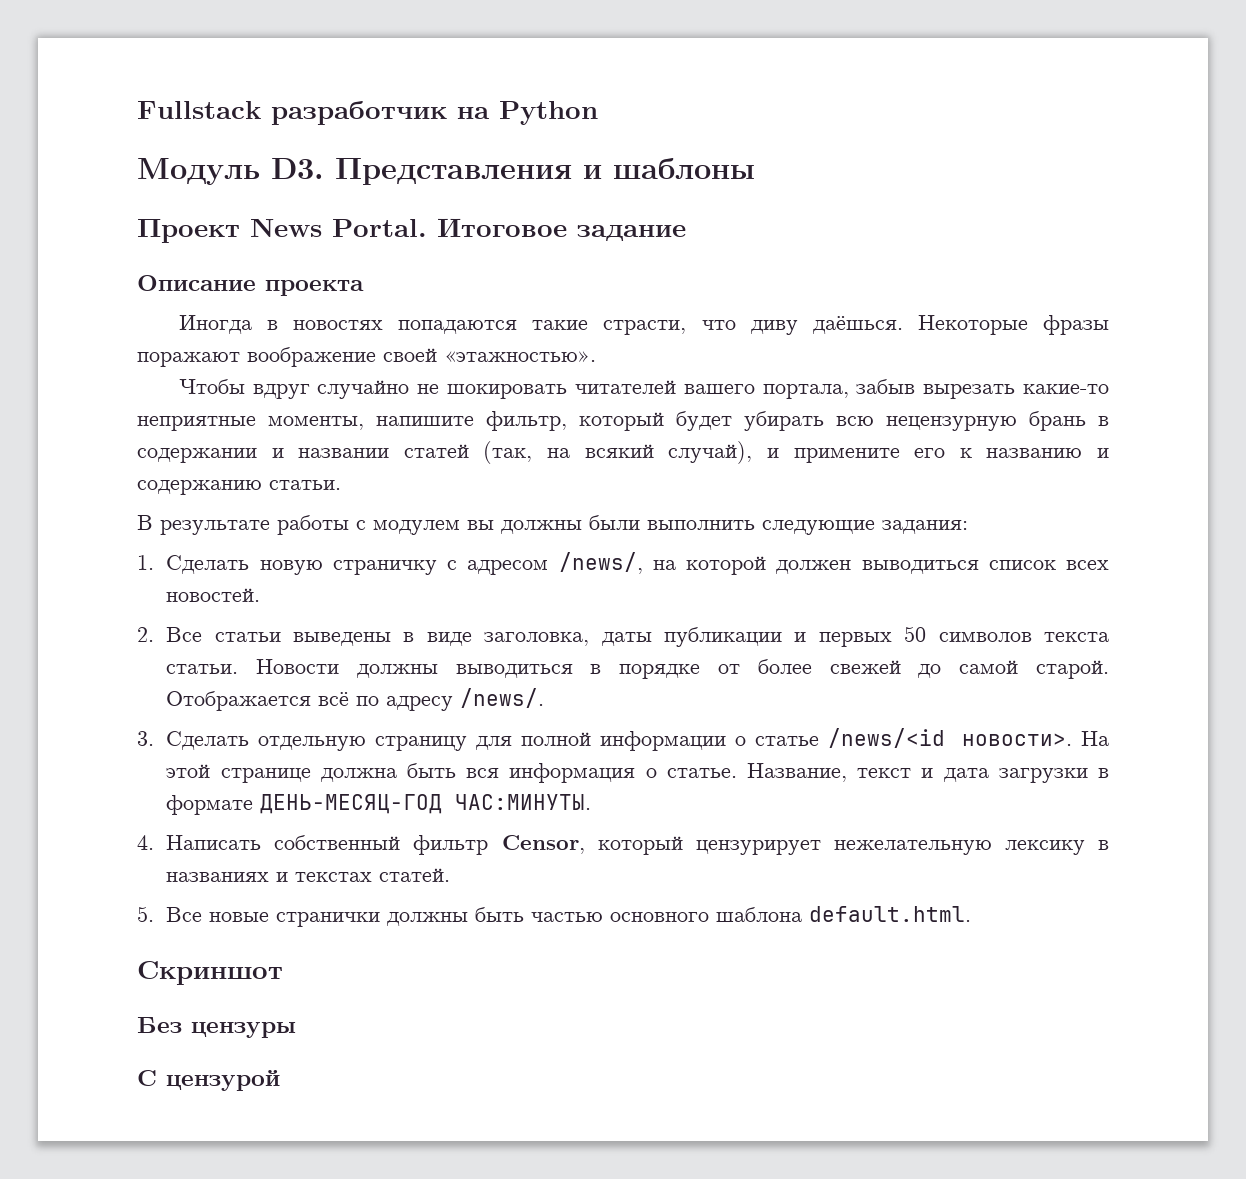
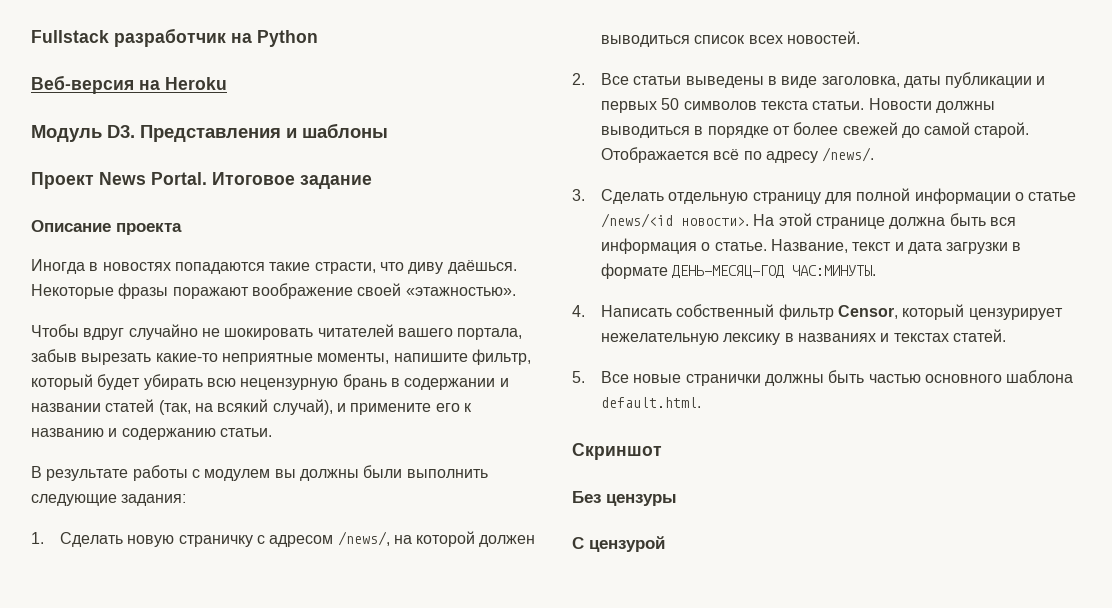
(598, 113) none -> [31,75,227,94] // Веб-версия на Heroku

